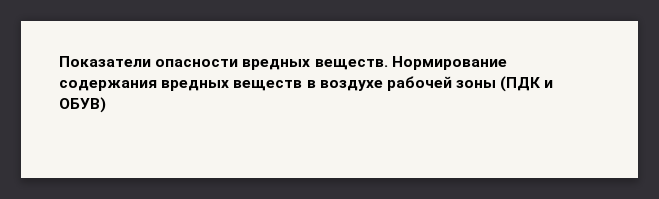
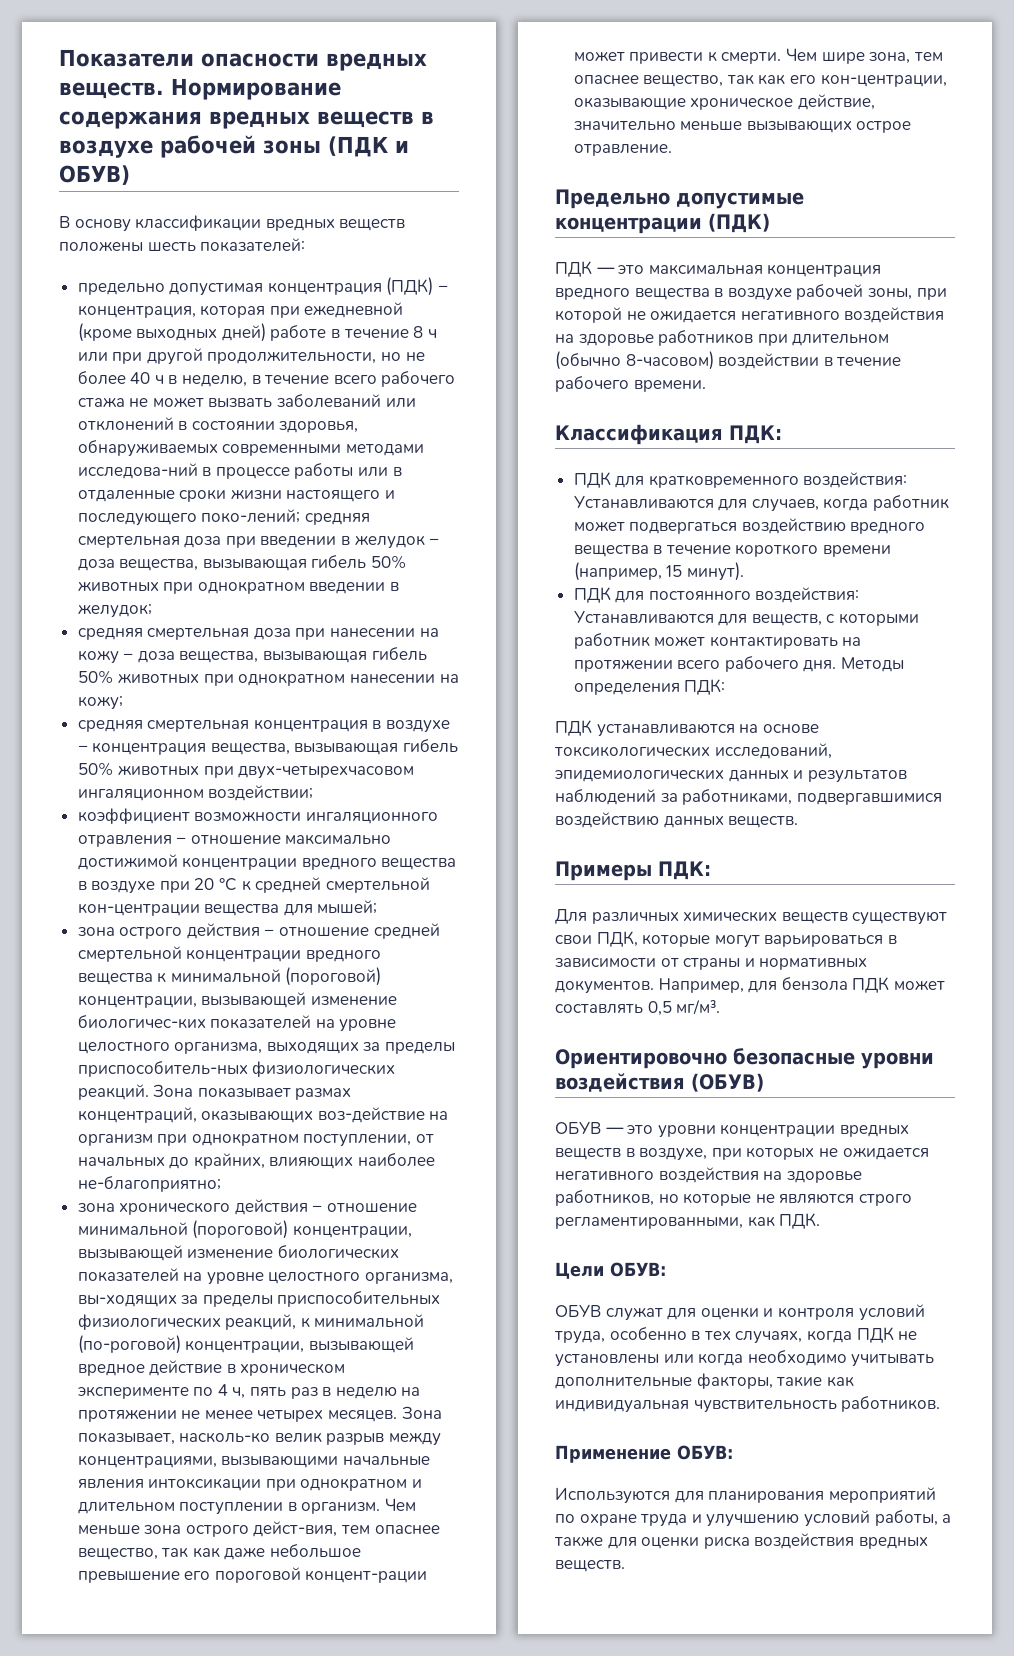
(106, 105) none -> [59,215,406,232] [59,238,306,252] [77,277,449,296] [77,302,404,318] [77,323,437,342] [77,348,425,365] [77,371,456,387] [77,394,416,408] [77,417,359,433] [77,440,424,457] [77,463,402,479] [77,489,396,502] [77,509,370,526] [77,535,440,549] [77,555,408,571] [77,581,400,594] [77,604,152,618] [77,628,439,640] [77,647,427,664] [77,670,459,686] [77,696,123,710] [77,719,451,733] [77,739,459,755] [77,762,415,779] [77,785,314,801] [77,808,438,824] [77,834,392,847] [77,854,457,870] [77,877,430,894] [77,900,378,916] [77,923,440,939] [77,946,381,962] [77,967,382,986] [77,992,397,1008] [77,1015,397,1032] [77,1042,456,1054] [77,1061,396,1077] [77,1084,352,1100] [77,1107,449,1123] [77,1133,435,1147] [77,1153,436,1169] [77,1176,221,1192] [77,1199,418,1215] [77,1220,412,1239] [77,1245,399,1261] [77,1268,454,1285] [77,1291,441,1307] [77,1314,425,1330] [77,1335,414,1354] [77,1360,346,1376] [77,1384,421,1399] [77,1406,442,1422] [77,1432,442,1446] [77,1455,430,1468] [77,1478,423,1491] [77,1498,417,1515] [77,1521,440,1537] [77,1544,362,1560] [77,1567,428,1583] [573,48,943,64] [573,74,947,87] [573,94,875,110] [573,121,912,133] [573,144,672,156] [555,189,804,209] [555,213,770,234] [555,261,882,277] [555,284,947,301] [555,307,945,323] [555,330,890,346] [555,351,902,370] [555,376,706,392] [555,424,782,445] [573,472,908,488] [573,495,950,512] [573,518,926,534] [573,544,892,557] [573,562,744,581] [573,587,860,603] [573,610,920,626] [573,633,862,649] [573,656,905,672] [573,679,726,695] [555,720,819,737] [554,743,832,759] [555,769,907,783] [555,789,942,805] [555,812,799,828] [555,861,711,881] [555,909,948,925] [555,931,897,948] [555,958,868,970] [555,977,945,994] [555,999,721,1016] [555,1048,934,1069] [555,1073,764,1092] [555,1121,909,1138] [555,1147,929,1161] [555,1167,862,1183] [555,1190,912,1206] [555,1213,821,1229] [555,1262,666,1279] [555,1304,925,1321] [554,1327,918,1344] [555,1350,935,1367] [555,1373,854,1389] [555,1396,941,1413] [555,1445,733,1463] [555,1487,936,1504] [555,1510,952,1527] [554,1533,928,1549] [555,1560,625,1572] // В основу классификации вредных веществ положены шесть показателей: // предельно допустимая концентрация (ПДК) − концентрация, которая при ежедневной (кроме выходных дней) работе в течение 8 ч или при другой продолжительности, но не более 40 ч в неделю, в течение всего рабочего стажа не может вызвать заболеваний или отклонений в состоянии здоровья, обнаруживаемых современными методами исследова-ний в процессе работы или в отдаленные сроки жизни настоящего и последующего поко-лений; средняя смертельная доза при введении в желудок − доза вещества, вызывающая гибель 50% животных при однократном введении в желудок; // средняя смертельная доза при нанесении на кожу − доза вещества, вызывающая гибель 50% животных при однократном нанесении на кожу; // средняя смертельная концентрация в воздухе − концентрация вещества, вызывающая гибель 50% животных при двух-четырехчасовом ингаляционном воздействии; // коэффициент возможности ингаляционного отравления − отношение максимально достижимой концентрации вредного вещества в воздухе при 20 °С к средней смертельной кон-центрации вещества для мышей; // зона острого действия − отношение средней смертельной концентрации вредного вещества к минимальной (пороговой) концентрации, вызывающей изменение биологичес-ких показателей на уровне целостного организма, выходящих за пределы приспособитель-ных физиологических реакций. Зона показывает размах концентраций, оказывающих воз-действие на организм при однократном поступлении, от начальных до крайних, влияющих наиболее не-благоприятно; // зона хронического действия − отношение минимальной (пороговой) концентрации, вызывающей изменение биологических показателей на уровне целостного организма, вы-ходящих за пределы приспособительных физиологических реакций, к минимальной (по-роговой) концентрации, вызывающей вредное действие в хроническом эксперименте по 4 ч, пять раз в неделю на протяжении не менее четырех месяцев. Зона показывает, насколь-ко велик разрыв между концентрациями, вызывающими начальные явления интоксикации при однократном и длительном поступлении в организм. Чем меньше зона острого дейст-вия, тем опаснее вещество, так как даже небольшое превышение его пороговой концент-рации может привести к смерти. Чем шире зона, тем опаснее вещество, так как его кон-центрации, оказывающие хроническое действие, значительно меньше вызывающих острое отравление. // Предельно допустимые концентрации (ПДК) // ПДК — это максимальная концентрация вредного вещества в воздухе рабочей зоны, при которой не ожидается негативного воздействия на здоровье работников при длительном (обычно 8-часовом) воздействии в течение рабочего времени. // Классификация ПДК: // ПДК для кратковременного воздействия: Устанавливаются для случаев, когда работник может подвергаться воздействию вредного вещества в течение короткого времени (например, 15 минут). // ПДК для постоянного воздействия: Устанавливаются для веществ, с которыми работник может контактировать на протяжении всего рабочего дня. Методы определения ПДК: // ПДК устанавливаются на основе токсикологических исследований, эпидемиологических данных и результатов наблюдений за работниками, подвергавшимися воздействию данных веществ. // Примеры ПДК: // Для различных химических веществ существуют свои ПДК, которые могут варьироваться в зависимости от страны и нормативных документов. Например, для бензола ПДК может составлять 0,5 мг/м³. // Ориентировочно безопасные уровни воздействия (ОБУВ) // ОБУВ — это уровни концентрации вредных веществ в воздухе, при которых не ожидается негативного воздействия на здоровье работников, но которые не являются строго регламентированными, как ПДК. // Цели ОБУВ: // ОБУВ служат для оценки и контроля условий труда, особенно в тех случаях, когда ПДК не установлены или когда необходимо учитывать дополнительные факторы, такие как индивидуальная чувствительность работников. // Применение ОБУВ: // Используются для планирования мероприятий по охране труда и улучшению условий работы, а также для оценки риска воздействия вредных веществ.

